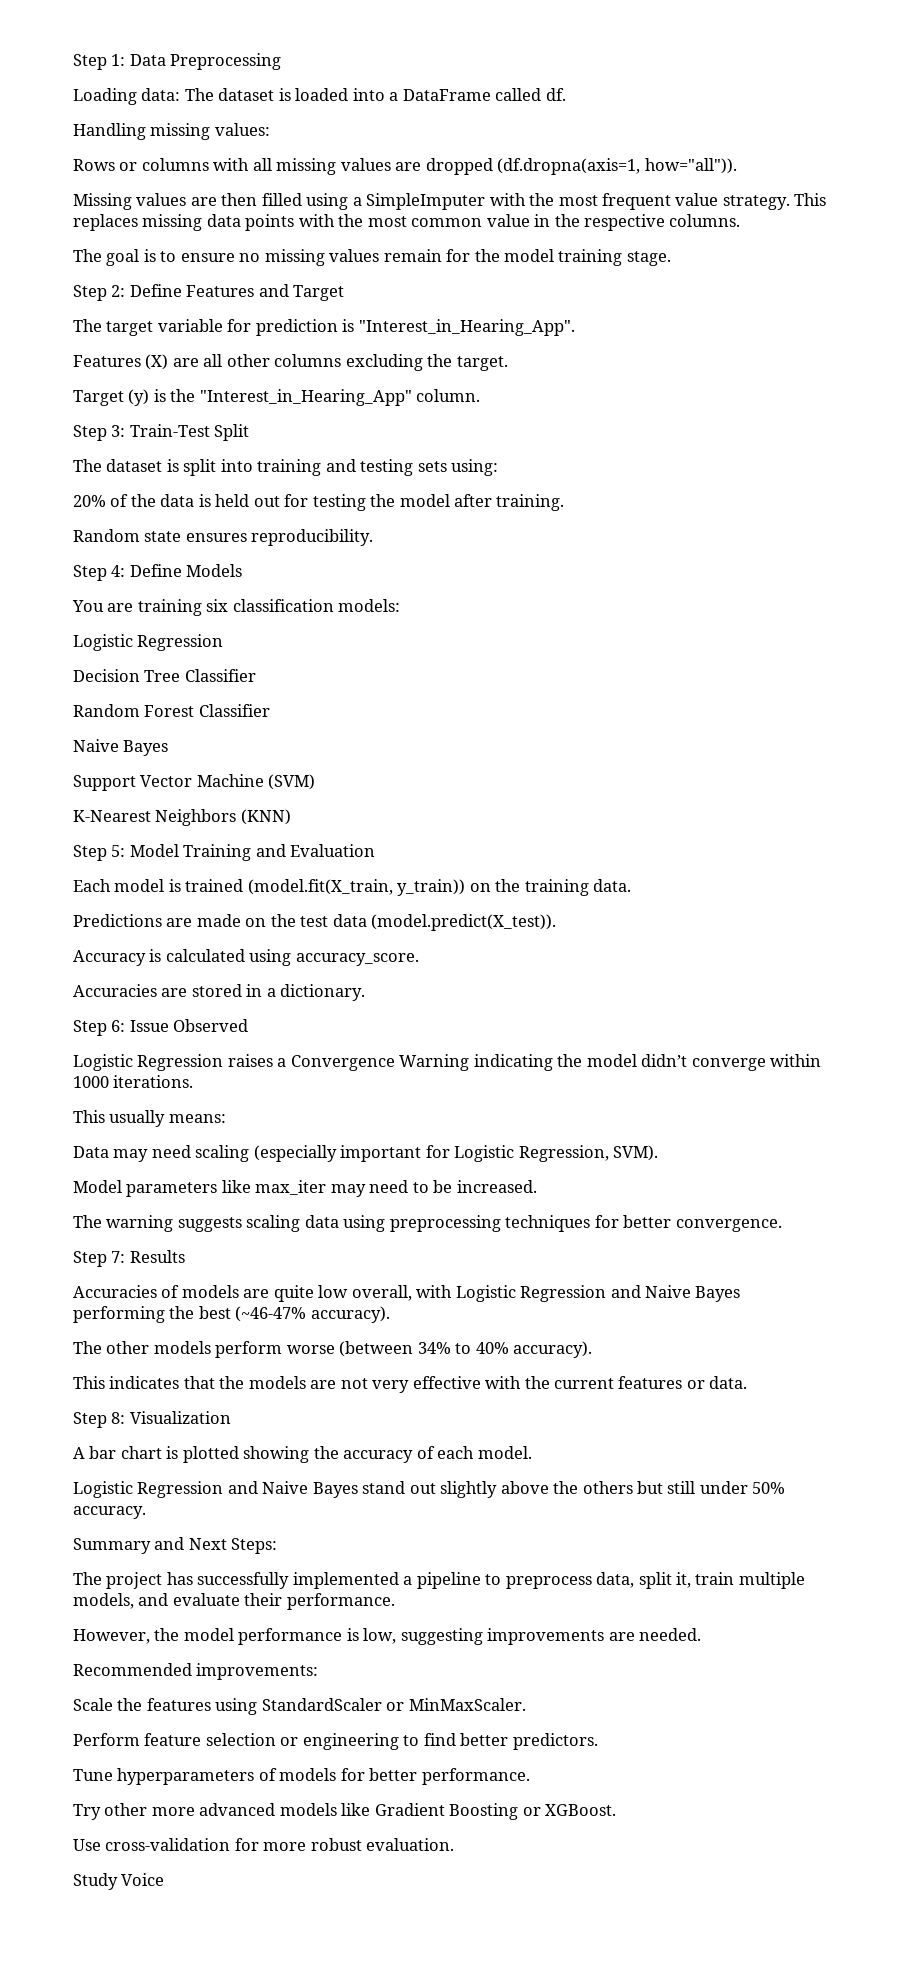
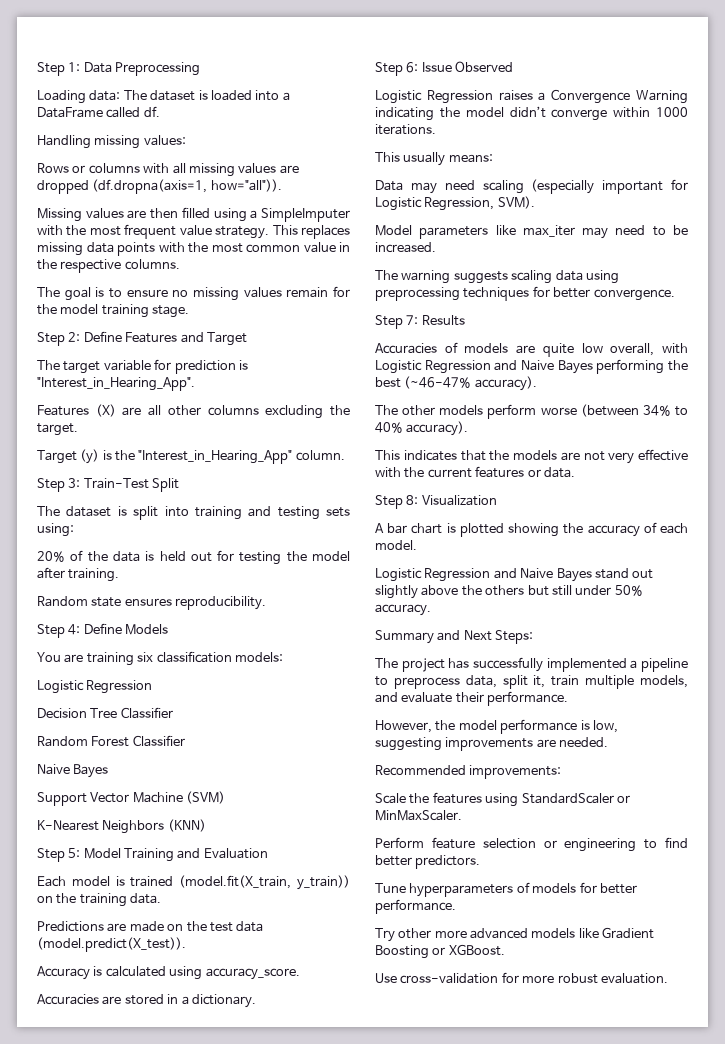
[73,1873,165,1890] // Study Voice -> (668, 978) none

